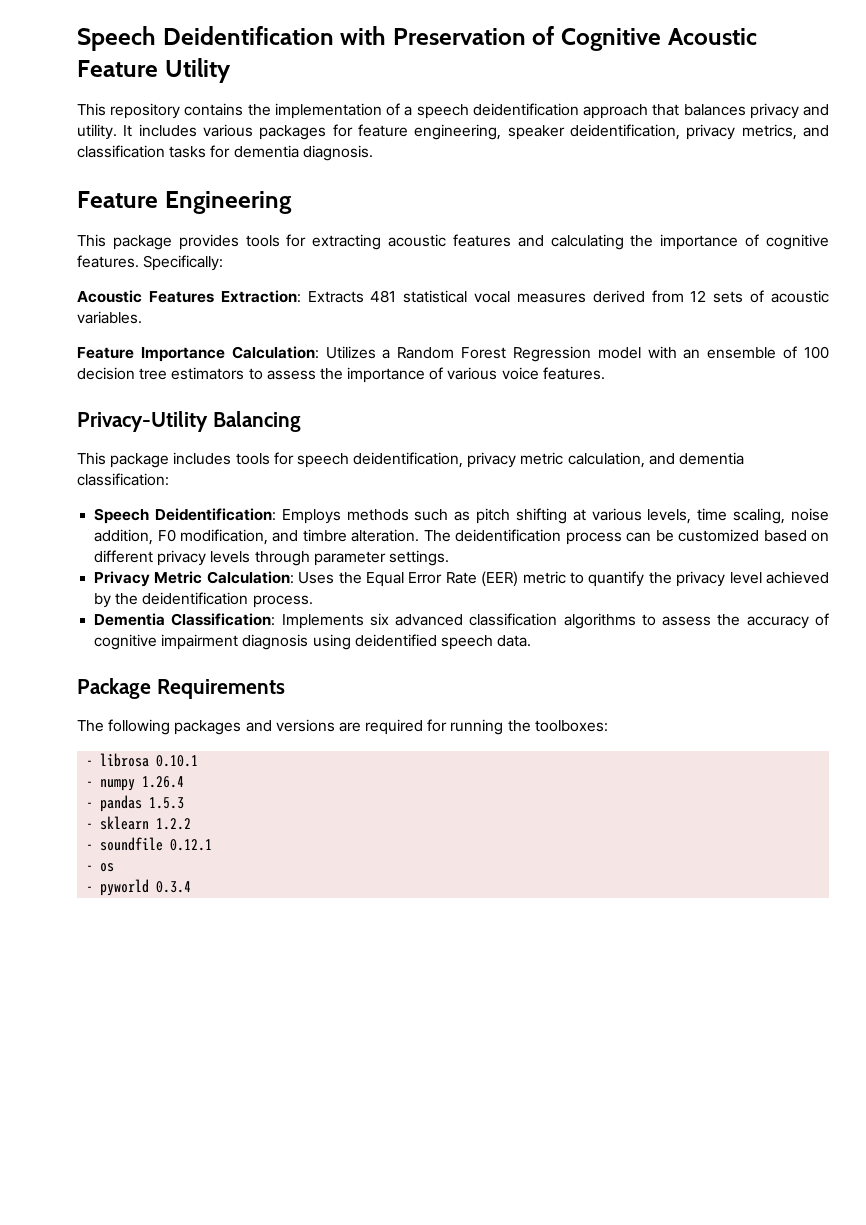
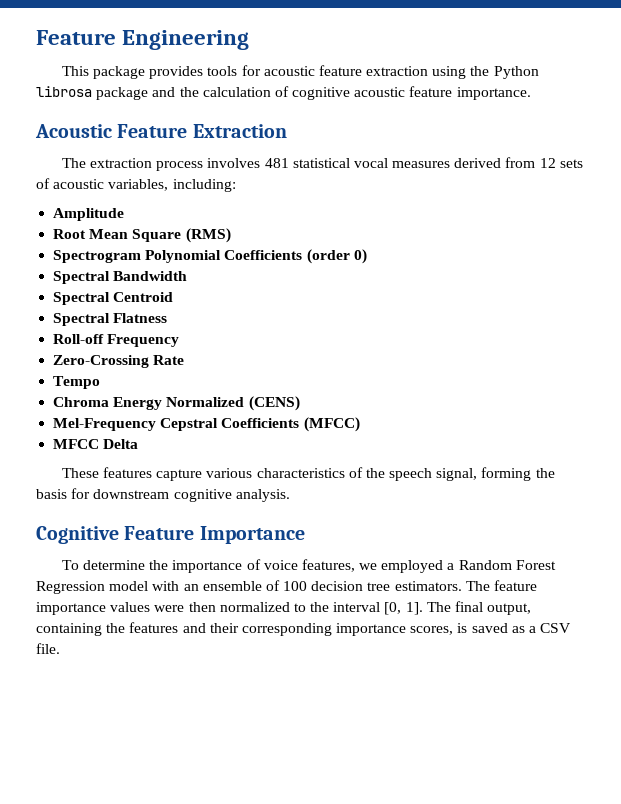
[77,26,757,51] [77,58,231,83] [77,103,830,119] [77,124,830,140] [77,145,373,161] Speech Deidentification with Preservation of Cognitive Acoustic Feature Utility // This repository contains the implementation of a speech deidentification approach that balances privacy and utility. It includes various packages for feature engineering, speaker deidentification, privacy metrics, and classification tasks for dementia diagnosis. // -> (36, 37) none
[312,234,829,250] [77,255,224,271] [77,290,364,303] extracting acoustic features and calculating the importance of cognitive features. Specifically: // Acoustic Features Extraction: Extracts -> [263,65,539,79] [36,86,531,100] [35,124,287,138] [61,158,261,171] acoustic feature extraction using the Python librosa package and the calculation of cognitive acoustic feature importance. // Acoustic Feature Extraction // The extraction process involves
[77,311,142,324] [77,346,376,362] variables. // Feature Importance Calculation: Utilizes -> [108,179,236,192] [53,208,125,221] [53,228,231,243] [53,249,367,264] [53,271,188,284] [53,292,174,305] [53,313,168,326] [53,334,180,347] [53,355,185,368] [53,376,101,389] [53,396,300,411] [53,417,360,432] [53,439,139,449] [61,467,555,481] [36,488,290,502] [36,526,305,544] [61,559,444,573] variables, including: // Amplitude // Root Mean Square (RMS) // Spectrogram Polynomial Coefficients (order 0) // Spectral Bandwidth // Spectral Centroid // Spectral Flatness // Roll-off Frequency // Zero-Crossing Rate // Tempo // Chroma Energy Normalized (CENS) // Mel-Frequency Cepstral Coefficients (MFCC) // MFCC Delta // These features capture various characteristics of the speech signal, forming the basis for downstream cognitive analysis. // Cognitive Feature Importance // To determine the importance of voice features, we employed
[171,367,605,383] [77,411,301,432] [77,452,745,468] [77,473,169,486] [94,508,830,524] [94,529,830,545] [94,550,449,566] [94,571,829,587] [94,592,313,608] [94,613,829,629] [94,634,532,650] [77,678,285,699] [77,719,608,735] [86,753,199,767] [86,776,185,791] [86,795,185,812] [86,816,192,830] [86,837,213,851] [86,863,115,872] [86,879,192,896] estimators to assess the importance of various voice features. // Privacy-Utility Balancing // This package includes tools for speech deidentification, privacy metric calculation, and dementia classification: // Speech Deidentification: Employs methods such as pitch shifting at various levels, time scaling, noise addition, F0 modification, and timbre alteration. The deidentification process can be customized based on different privacy levels through parameter settings. // Privacy Metric Calculation: Uses the Equal Error Rate (EER) metric to quantify the privacy level achieved by the deidentification process. // Dementia Classification: Implements six advanced classification algorithms to assess the accuracy of cognitive impairment diagnosis using deidentified speech data. // Package Requirements // The following packages and versions are required for running the toolboxes: // - librosa 0.10.1 // - numpy 1.26.4 // - pandas 1.5.3 // - sklearn 1.2.2 // - soundfile 0.12.1 // - os // - pyworld 0.3.4 -> [394,580,538,591] [36,601,532,615] [36,622,572,636] [36,643,60,654] estimators. The feature importance values were then normalized to the interval [0, 1]. The final output, containing the features and their corresponding importance scores, is saved as a CSV file.

